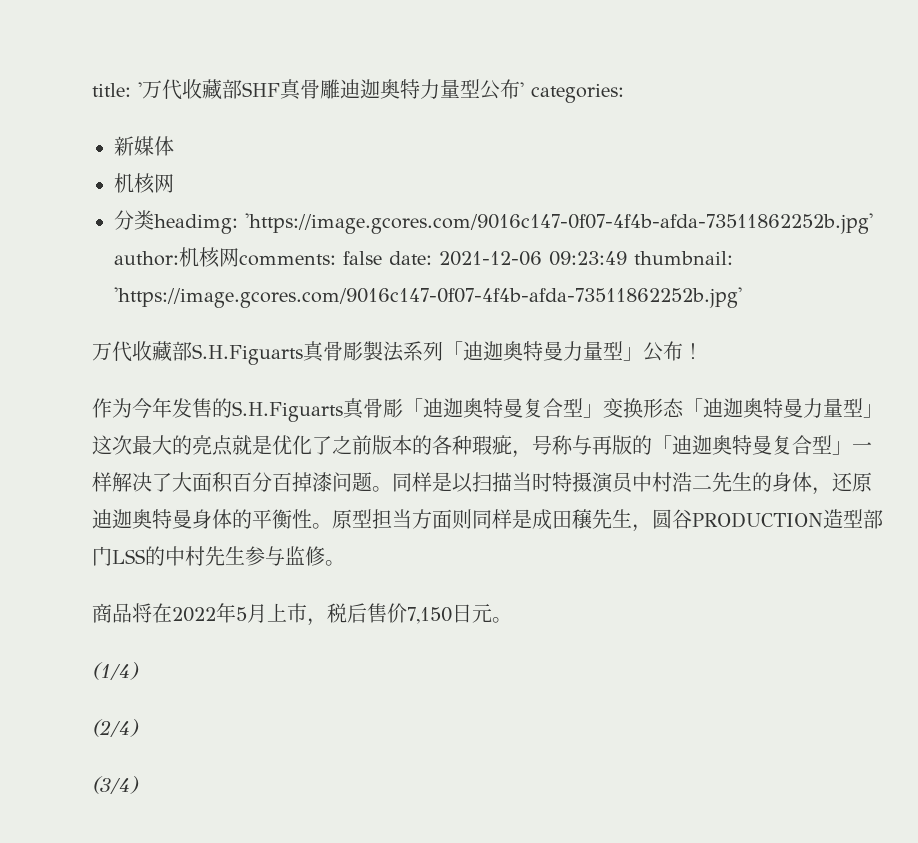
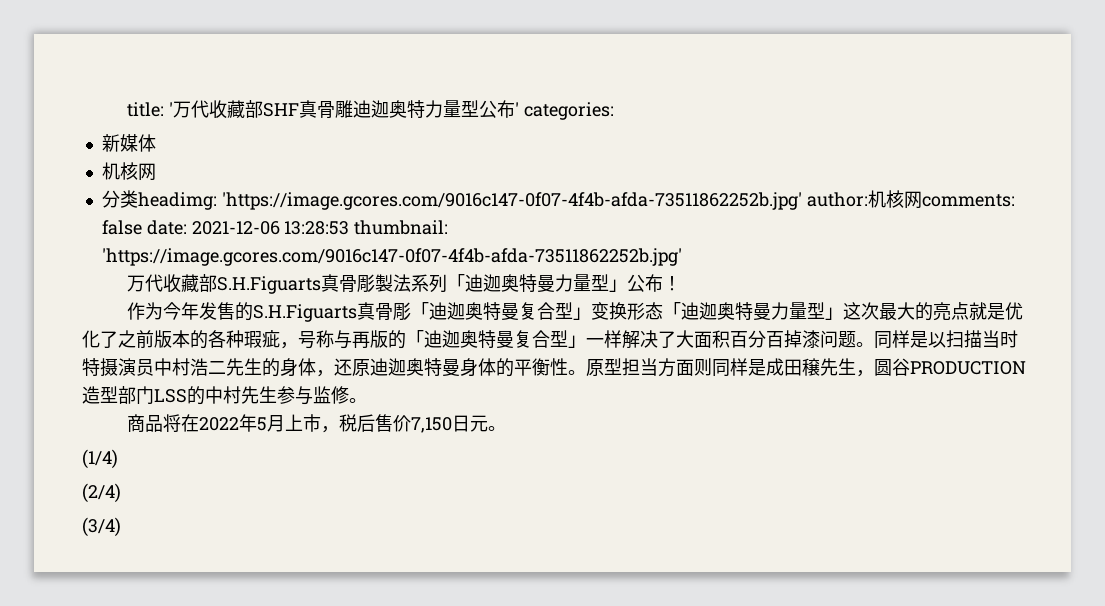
[549,251,627,266] 09:23:49 -> [284,221,350,235] 13:28:53

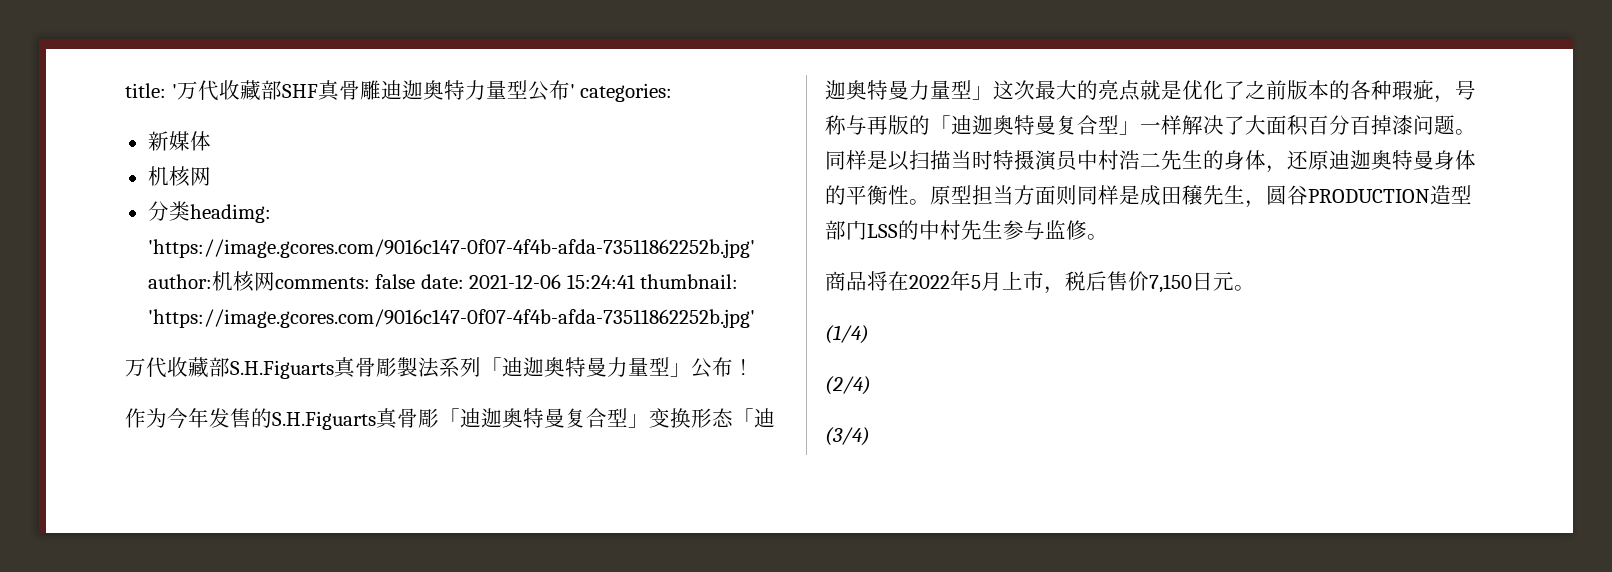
[284,221,350,235] 13:28:53 -> [566,274,635,289] 15:24:41

